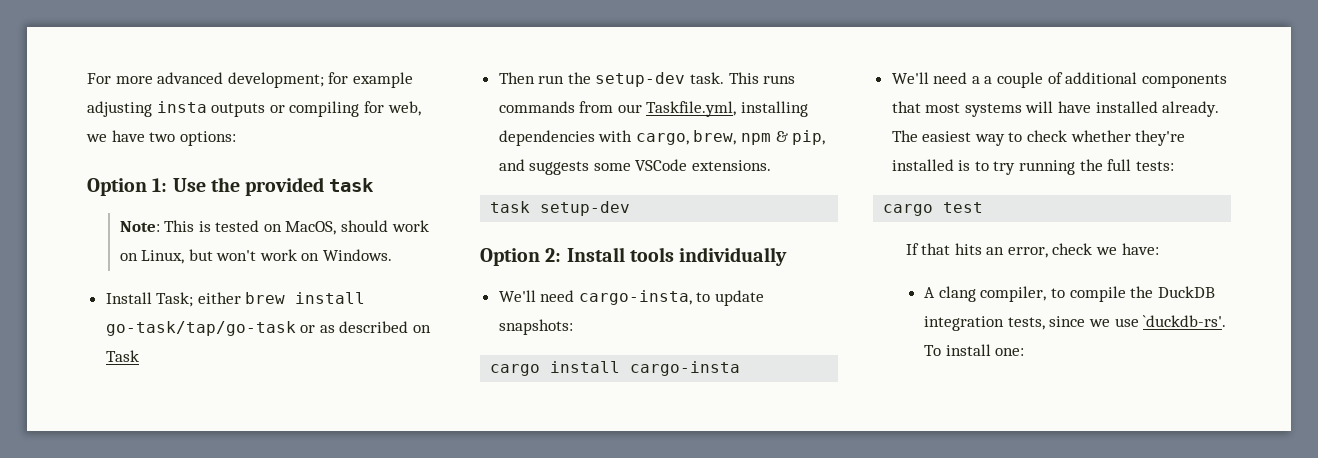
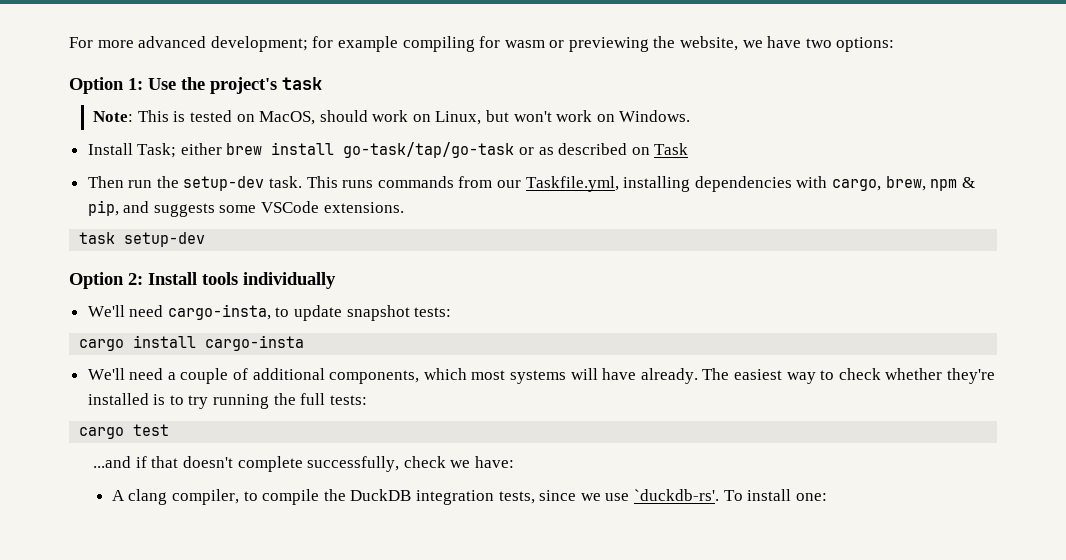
[87,101,421,117] adjusting insta outputs or compiling for web, -> [402,36,739,52] compiling for wasm or previewing the website,
[245,177,325,196] provided -> [210,77,277,94] project's
[498,319,573,335] snapshots: -> [346,305,452,321] snapshot tests:
[984,76,993,84] a -> (176, 376) none
[1141,74,1227,88] [891,101,921,113] components that -> [329,368,467,384] components, which
[1095,101,1158,113] installed -> (637, 374) none
[905,243,1048,258] If that hits an error, -> [93,456,400,472] ...and if that doesn't complete successfully,

